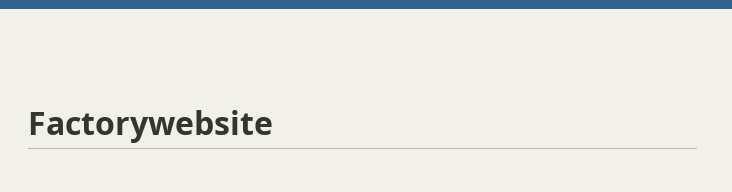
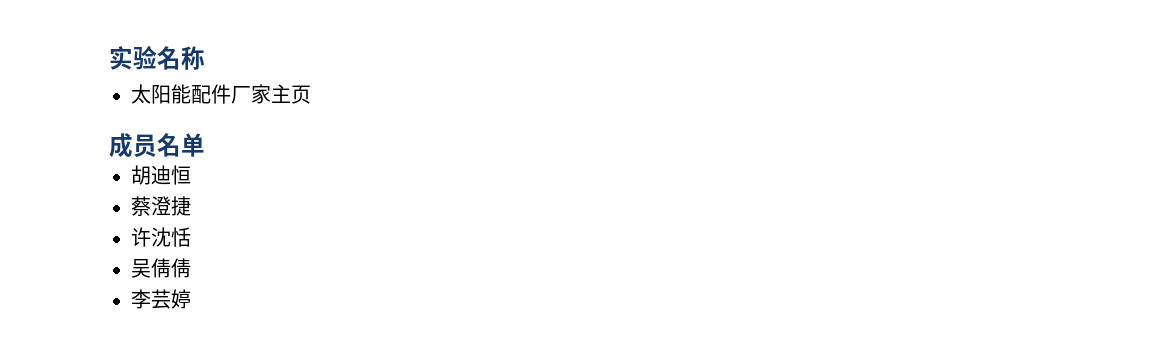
[28,110,273,143] Factorywebsite -> [109,45,205,70] [131,84,311,104] [109,133,205,158] [131,165,191,185] [131,196,191,216] [131,227,191,247] [131,258,191,278] [131,289,191,309] 实验名称 // 太阳能配件厂家主页 // 成员名单 // 胡迪恒 // 蔡澄捷 // 许沈恬 // 吴倩倩 // 李芸婷

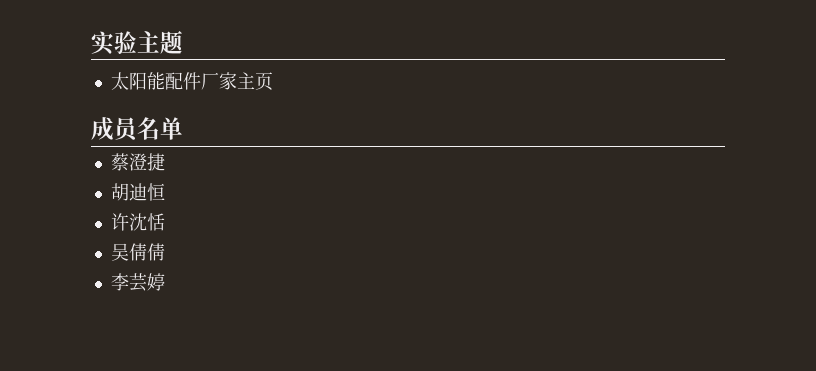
[157,46,205,70] 名称 -> [137,30,183,54] 主题
(205, 145) none -> [110,153,165,171] // 蔡澄捷
[131,196,191,216] // 蔡澄捷 -> (165, 192) none

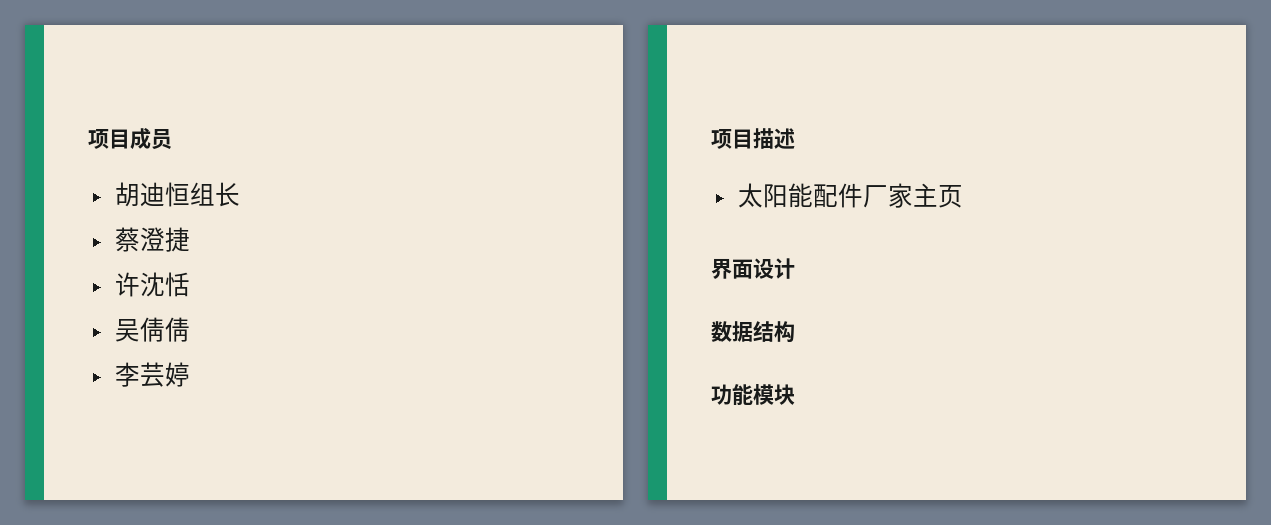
[91,30,183,55] [110,72,273,91] 实验主题 // 太阳能配件厂家主页 // -> [88,129,130,149] 项目
[137,117,183,140] 名单 -> [114,182,240,207] // 胡迪恒组长
[110,183,165,201] // 胡迪恒 -> (190, 239) none
(165, 282) none -> [711,128,795,149] [737,183,963,208] [711,258,795,279] [711,321,795,343] [711,384,795,405] // 项目描述 // 太阳能配件厂家主页 // 界面设计 // 数据结构 // 功能模块

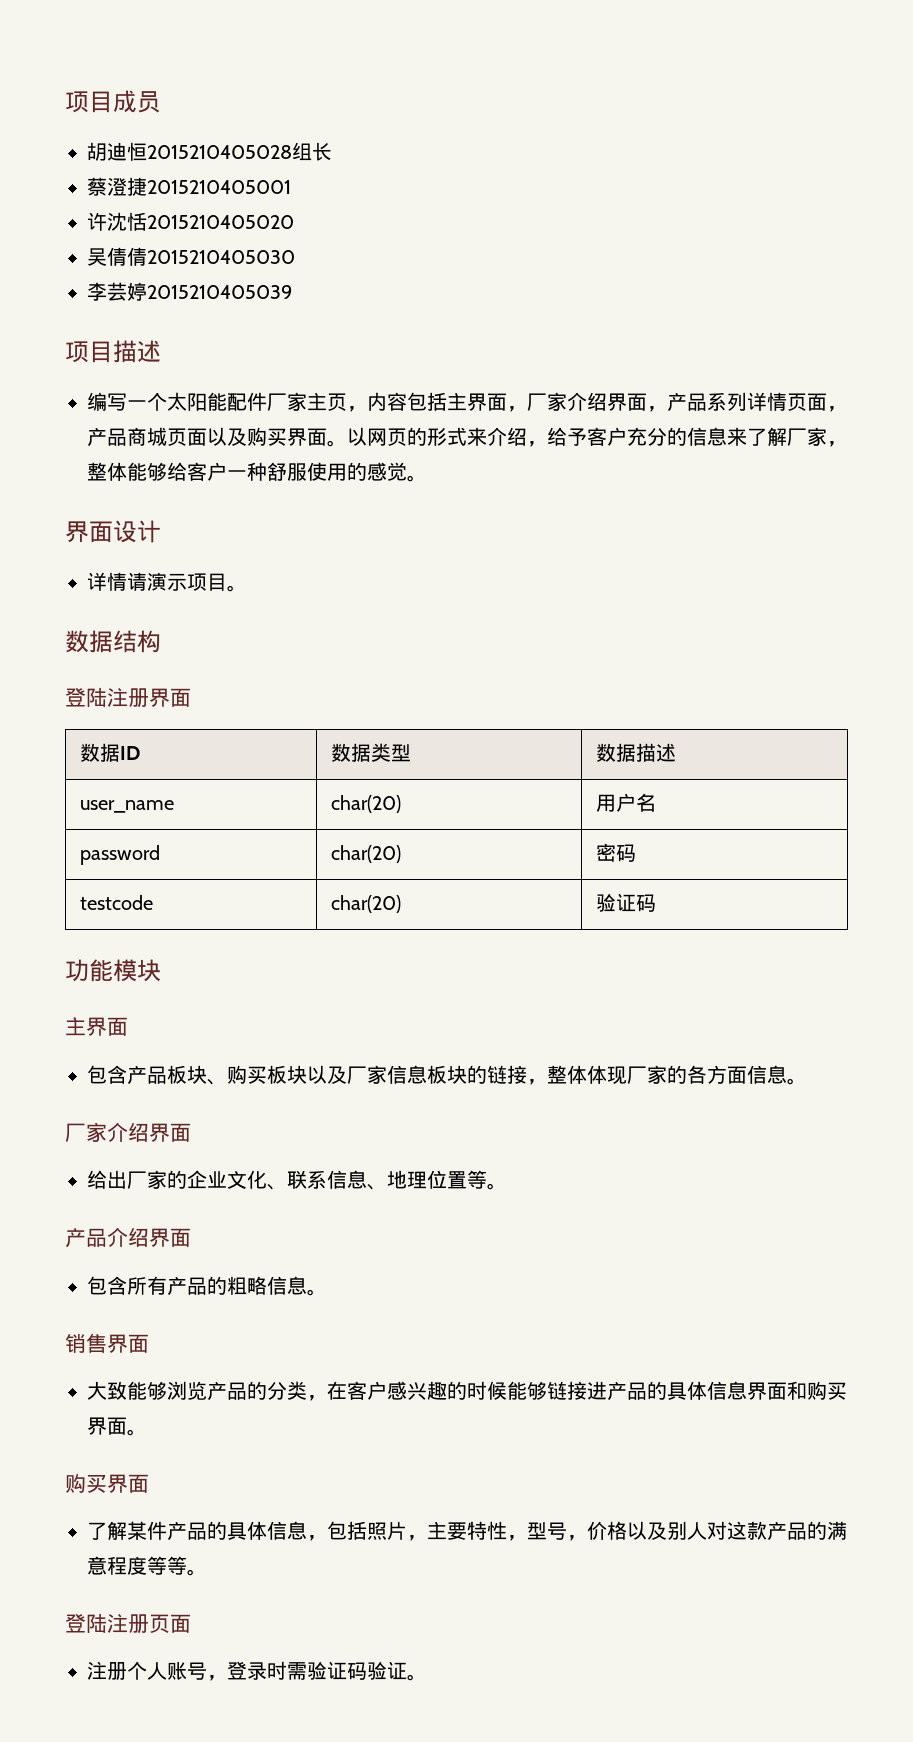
(190, 194) none -> [147,145,292,159] 2015210405028
(190, 239) none -> [147,180,291,194] 2015210405001
(190, 284) none -> [147,215,294,229] 2015210405020
(190, 329) none -> [147,250,295,264] 2015210405030
(190, 374) none -> [147,285,292,299] 2015210405039
(795, 138) none -> [87,392,167,411] 编写一个
[711,258,795,279] [711,321,795,343] [711,384,795,405] // 界面设计 // 数据结构 // 功能模块 -> [347,392,847,412] [87,427,847,447] [87,462,427,482] [65,520,161,543] [87,572,247,592] [65,630,161,653] [65,687,191,707] [79,743,140,762] [330,743,411,762] [595,743,676,762] [79,800,174,813] [330,795,401,813] [595,793,656,812] [79,845,160,865] [330,845,401,863] [595,843,636,862] [79,895,153,910] [330,895,401,913] [595,893,656,912] [65,959,161,982] [65,1017,128,1036] [87,1065,807,1085] [65,1122,191,1142] [87,1170,507,1190] [65,1228,191,1248] [87,1276,327,1296] [65,1333,149,1353] [87,1381,847,1401] [87,1417,147,1436] [65,1473,149,1493] [87,1521,847,1541] [87,1556,207,1576] [65,1613,191,1633] [87,1661,427,1681] ，内容包括主界面，厂家介绍界面，产品系列详情页面，产品商城页面以及购买界面。以网页的形式来介绍，给予客户充分的信息来了解厂家，整体能够给客户一种舒服使用的感觉。 // 界面设计 // 详情请演示项目。 // 数据结构 // 登陆注册界面 // 数据ID | 数据类型 | 数据描述 // user_name | char(20) | 用户名 // password | char(20) | 密码 // testcode | char(20) | 验证码 // 功能模块 // 主界面 // 包含产品板块、购买板块以及厂家信息板块的链接，整体体现厂家的各方面信息。 // 厂家介绍界面 // 给出厂家的企业文化、联系信息、地理位置等。 // 产品介绍界面 // 包含所有产品的粗略信息。 // 销售界面 // 大致能够浏览产品的分类，在客户感兴趣的时候能够链接进产品的具体信息界面和购买界面。 // 购买界面 // 了解某件产品的具体信息，包括照片，主要特性，型号，价格以及别人对这款产品的满意程度等等。 // 登陆注册页面 // 注册个人账号，登录时需验证码验证。

